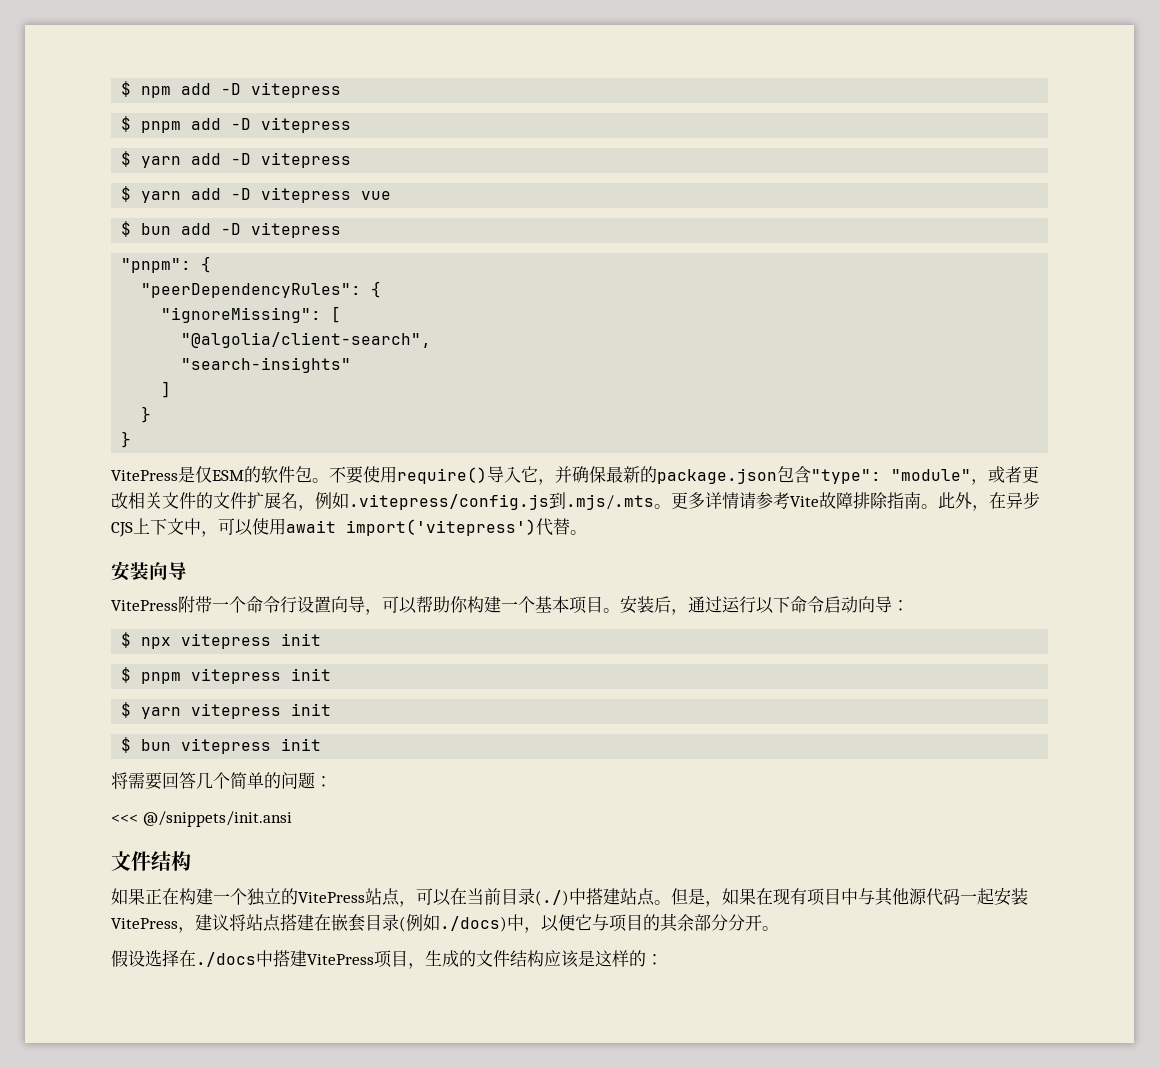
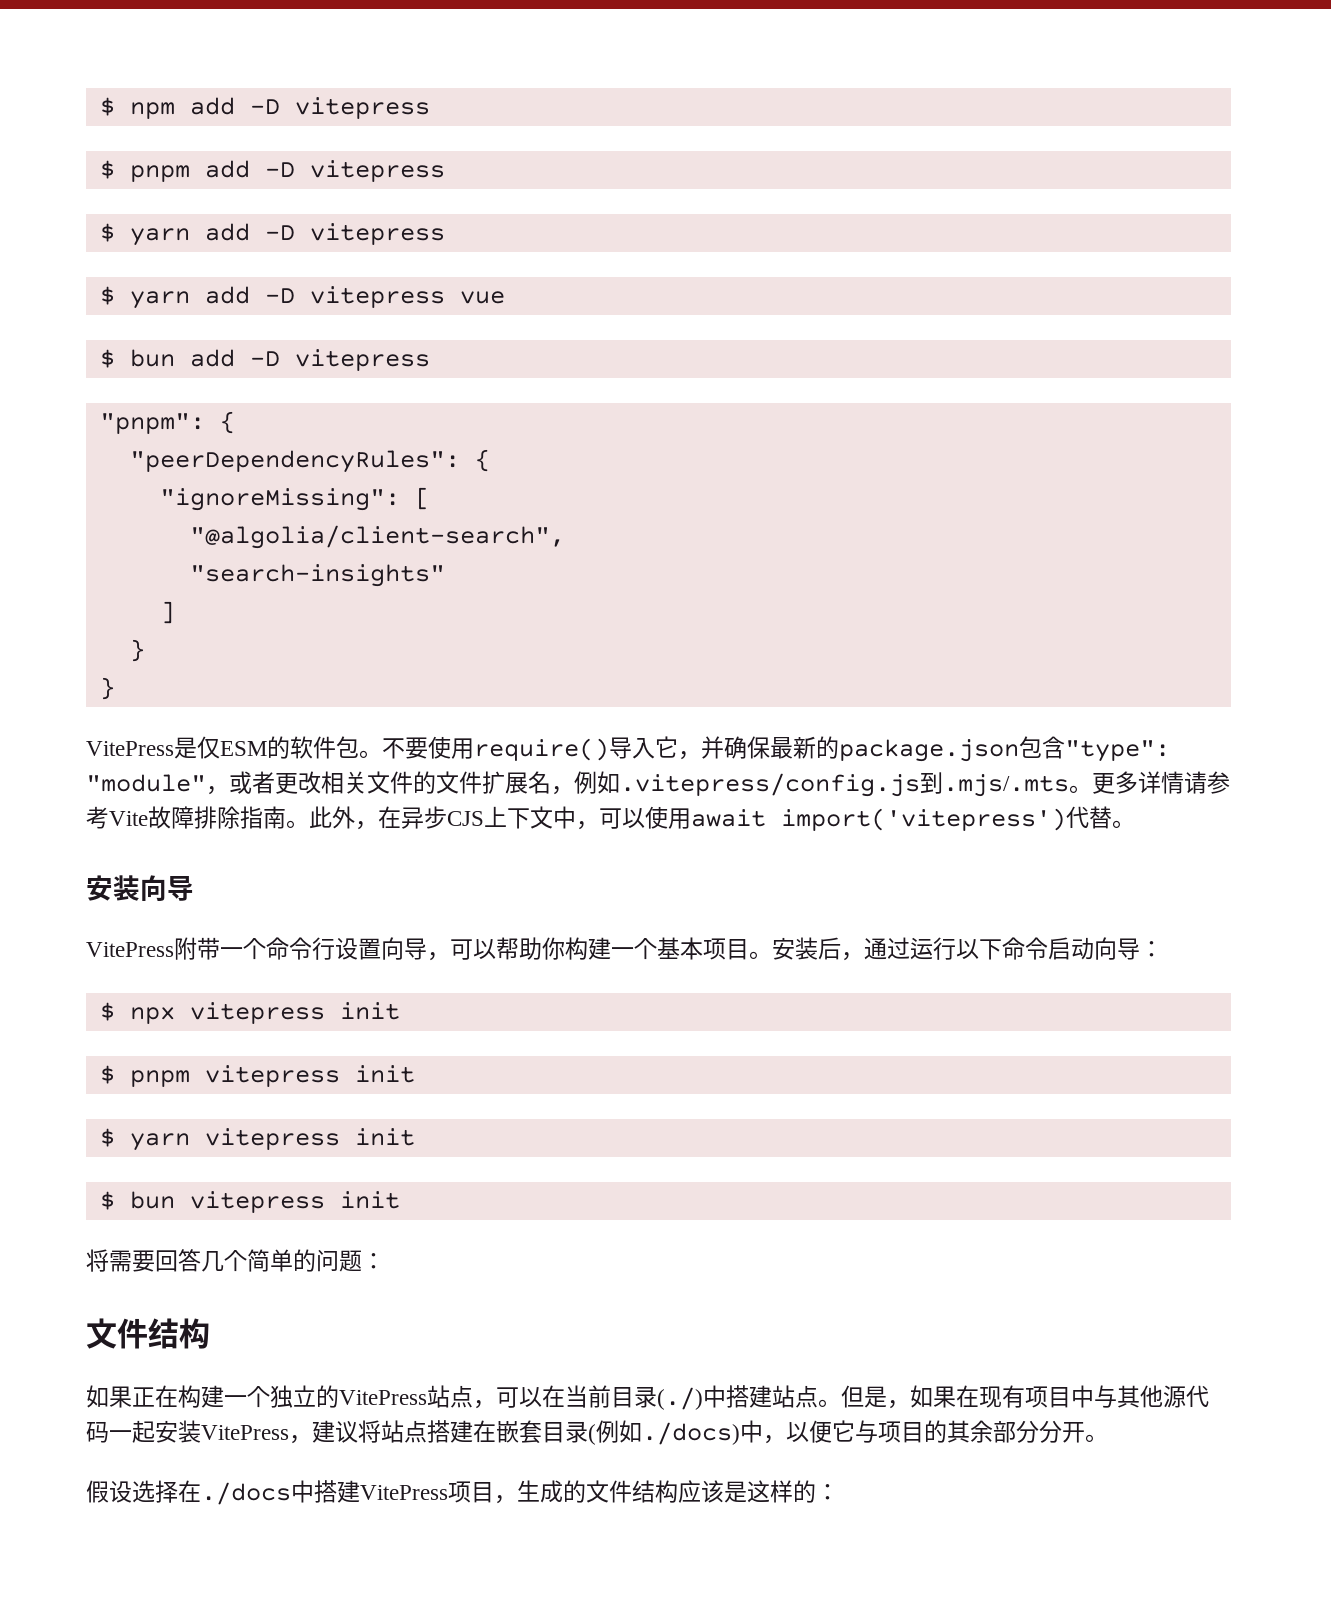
[111,811,292,827] // <<< @/snippets/init.ansi -> (385, 1261) none

